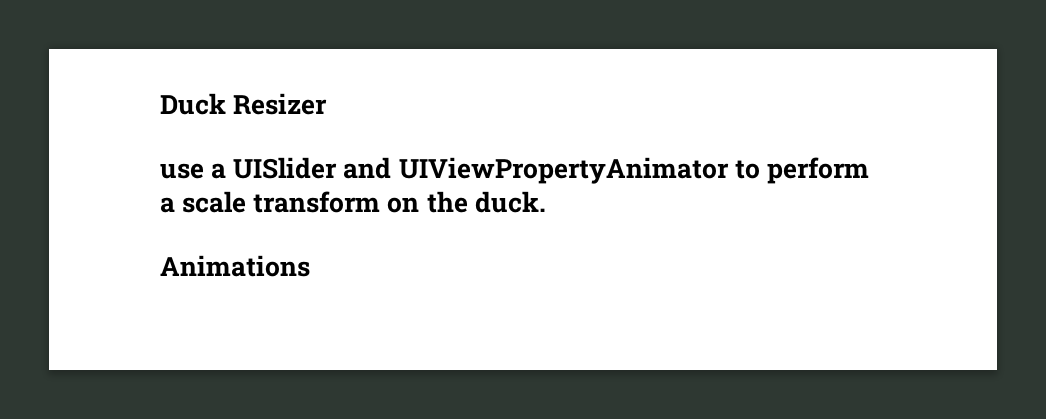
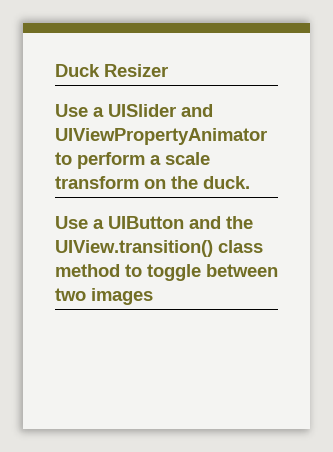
[160,163,204,179] use -> [55,104,88,117] Use
[160,255,310,277] Animations -> [55,216,253,229] [55,240,263,257] [55,264,278,281] [55,288,153,305] Use a UIButton and the UIView.transition() class method to toggle between two images

